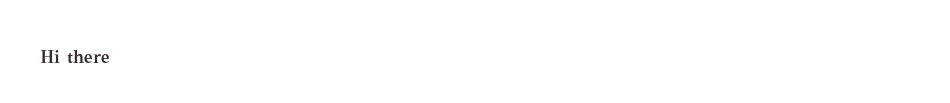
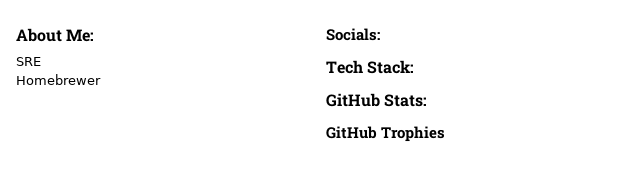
[40,50,110,64] Hi there -> [16,28,95,42] [16,57,41,66] [16,74,101,85] [326,28,380,41] [326,60,415,74] [326,93,428,107] [326,126,446,142] About Me: // SRE // Homebrewer // Socials: // Tech Stack: // GitHub Stats: // GitHub Trophies

